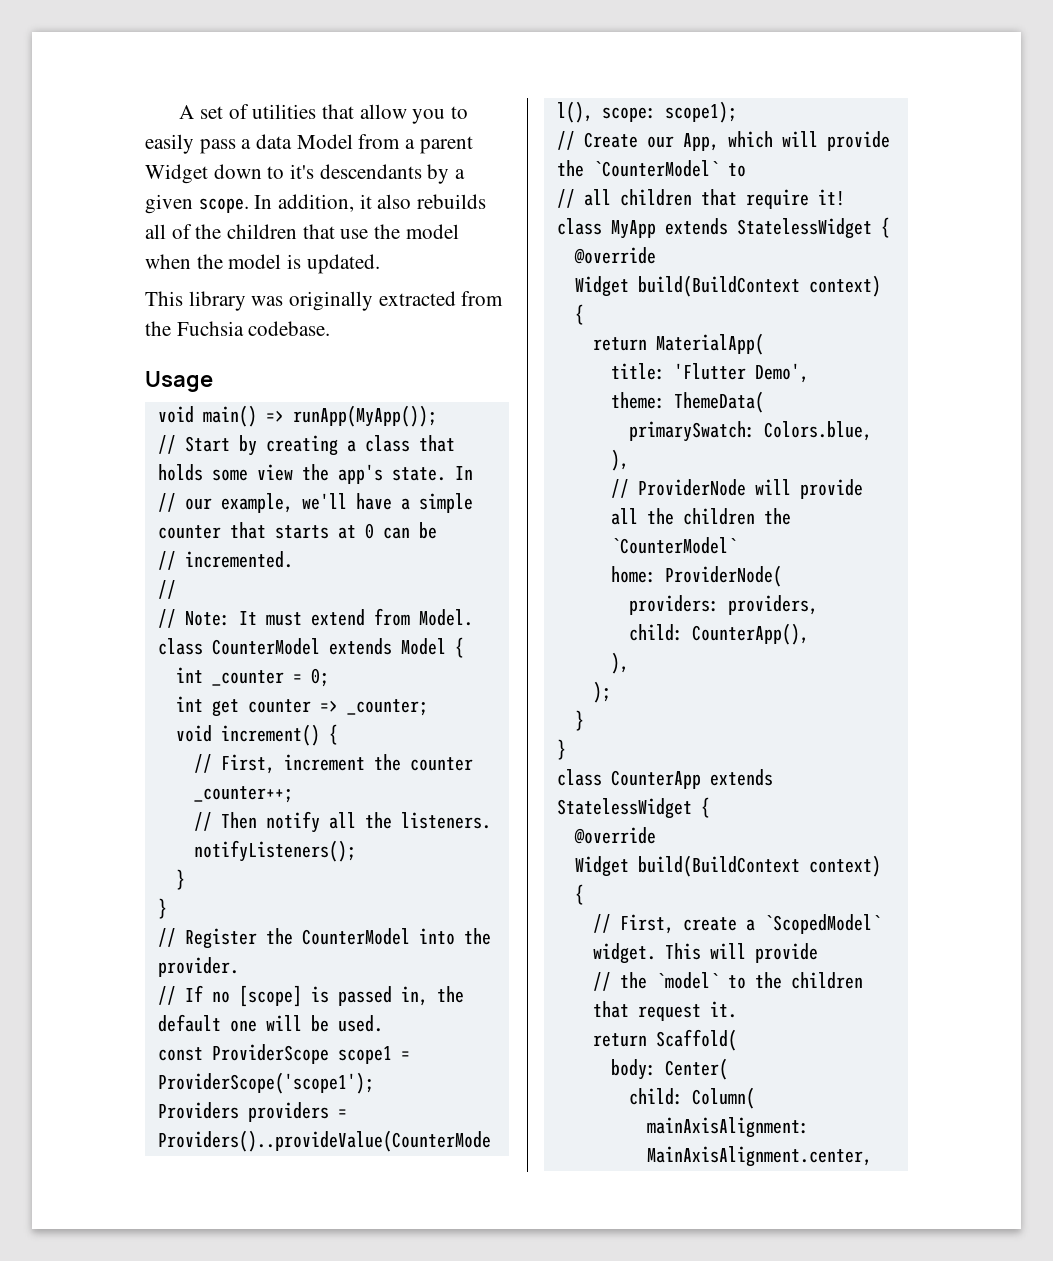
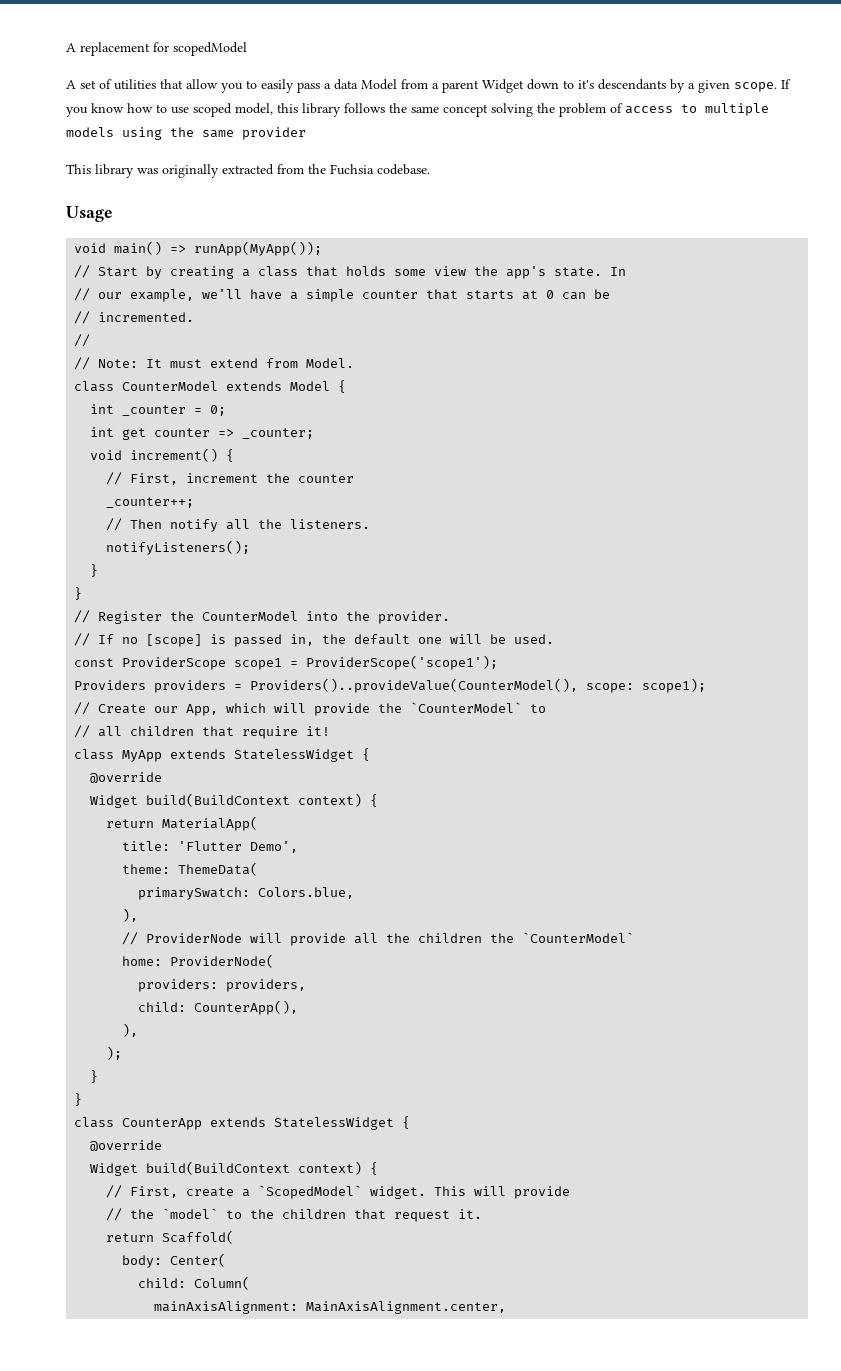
[179,105,195,119] A -> [66,42,247,56] [66,80,76,89] A replacement for scopedModel // A
[254,194,487,212] [145,224,459,239] [145,254,380,274] In addition, it also rebuilds all of the children that use the model when the model is updated. -> [781,79,791,89] [66,103,769,117] [66,127,306,140] If you know how to use scoped model, this library follows the same concept solving the problem of access to multiple models using the same provider

